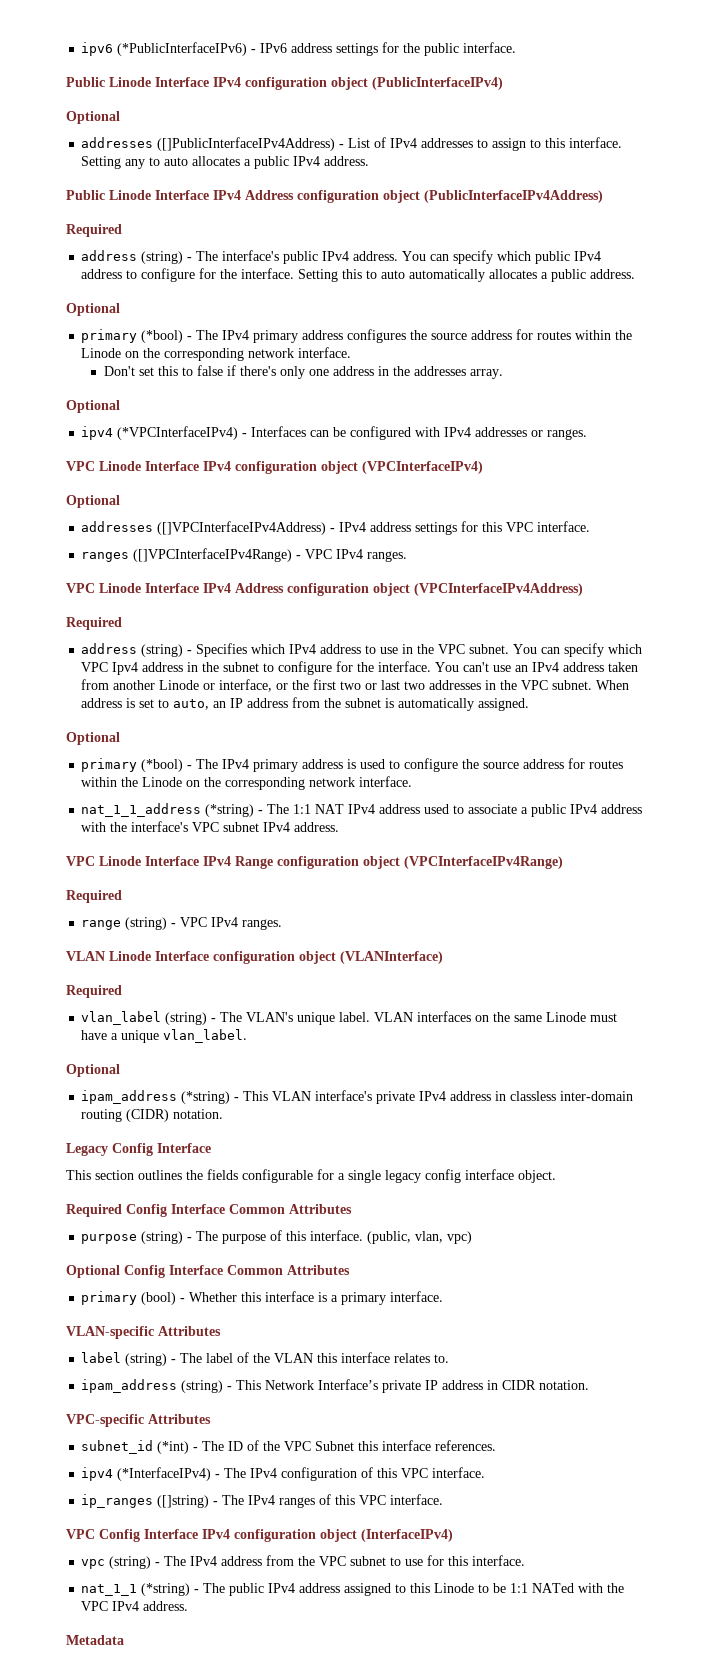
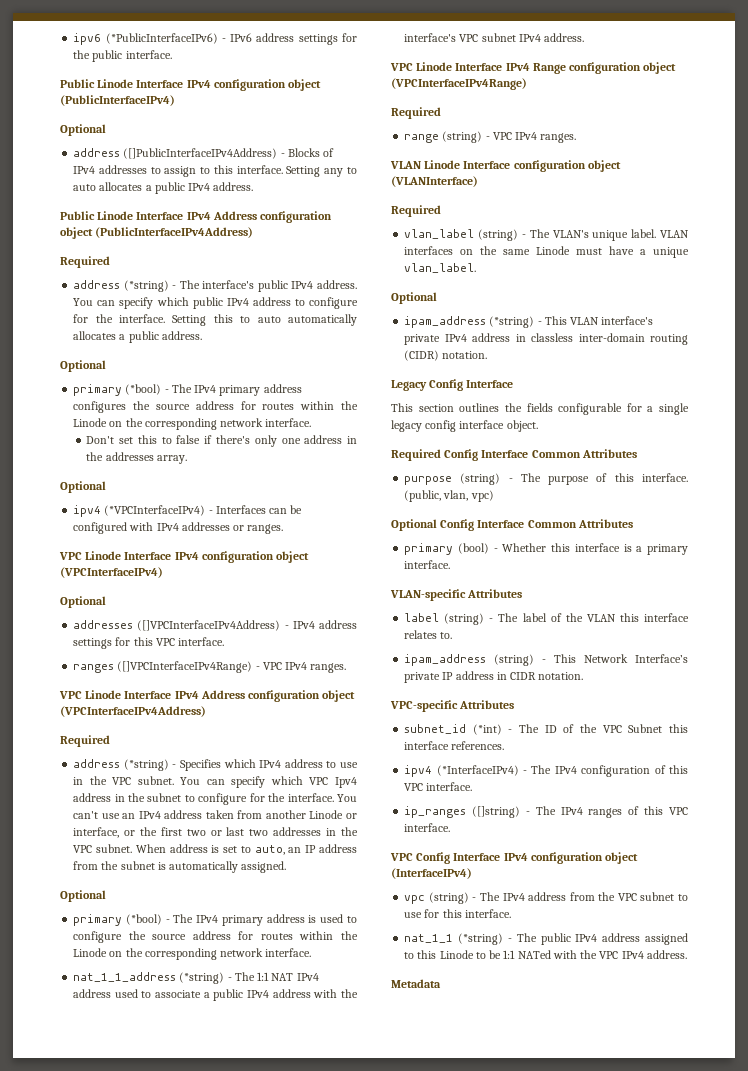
[81,137,154,148] addresses -> [73,148,121,157] address
[348,138,371,148] List -> [287,148,320,157] Blocks
[141,251,184,264] (string) -> [123,280,169,292] (*string)
[141,644,184,657] (string) -> [123,759,169,771] (*string)

